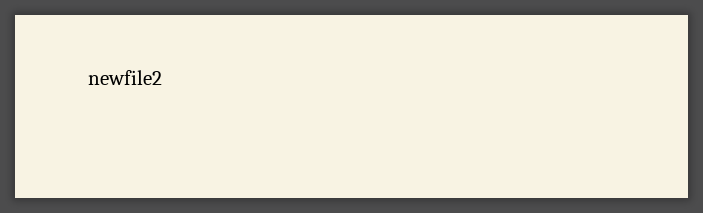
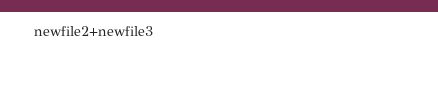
[88,70,162,85] newfile2 -> [34,26,153,36] newfile2+newfile3

